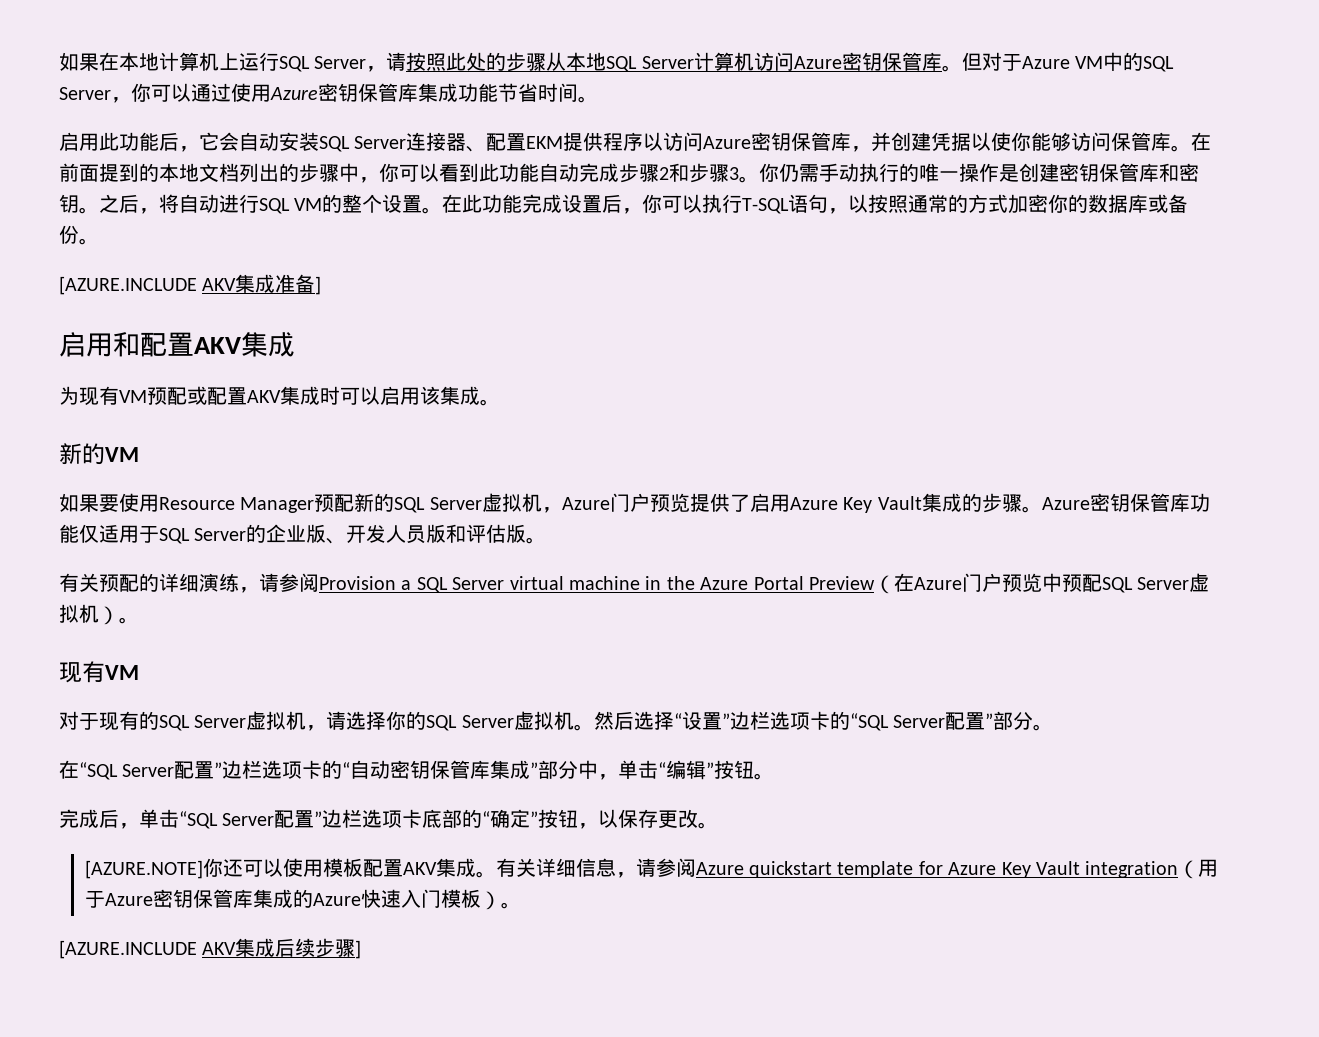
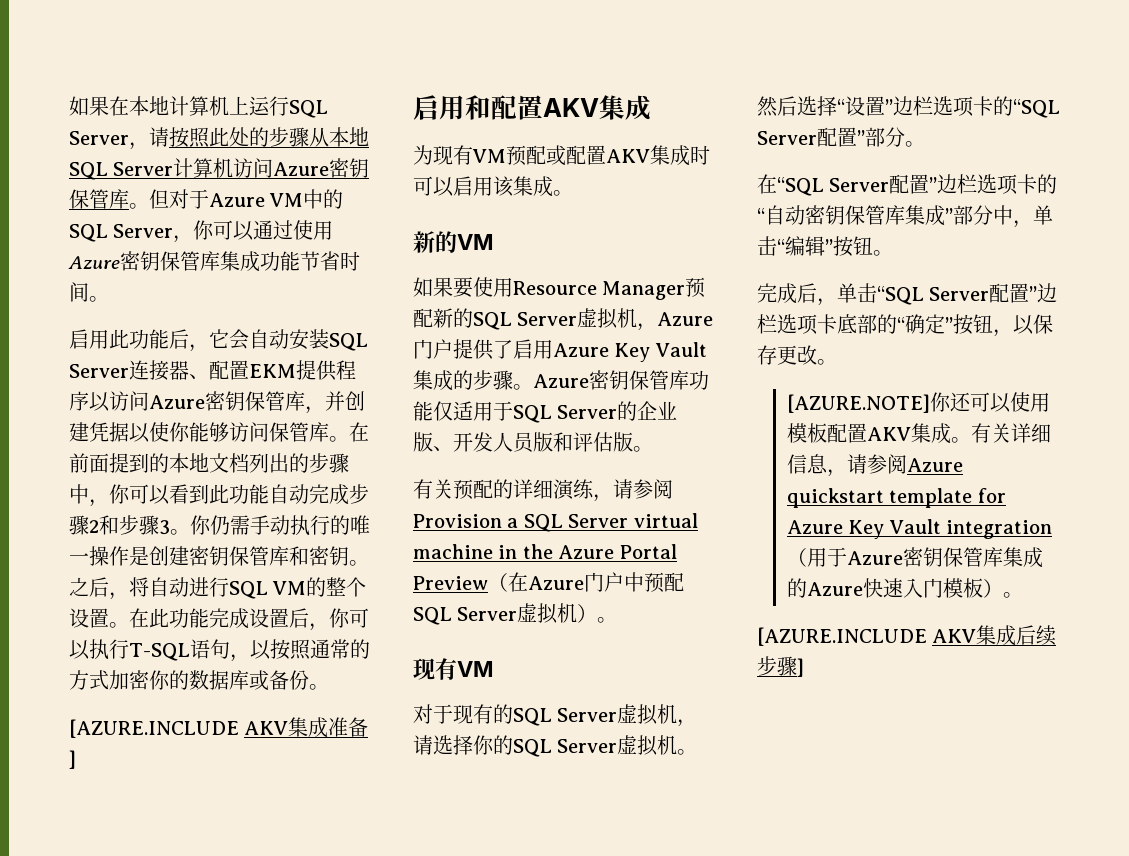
[649,493,690,512] 预览 -> (453, 349) none
[1001,573,1042,592] 预览 -> (624, 582) none

